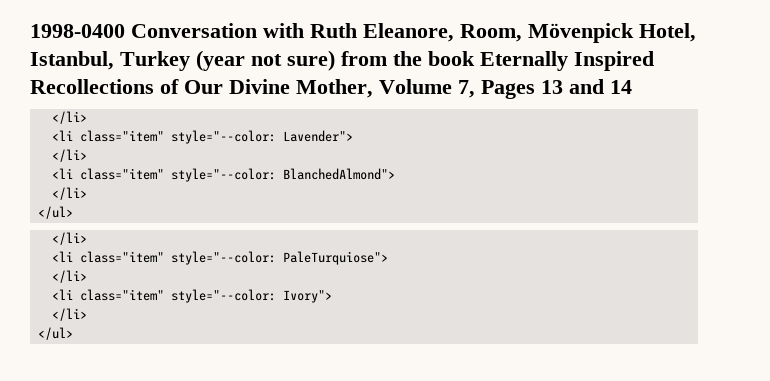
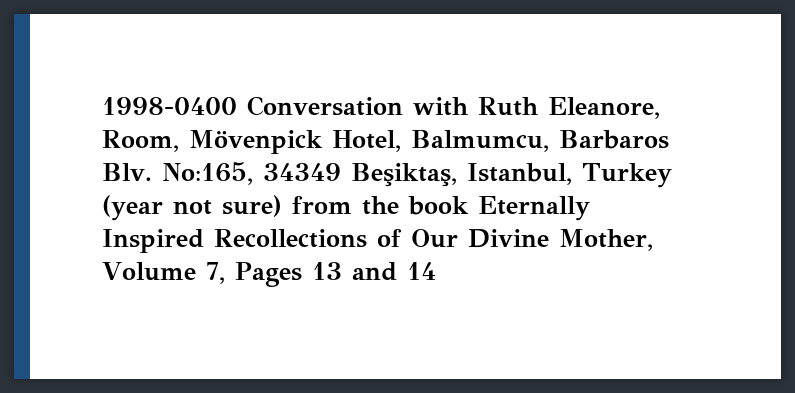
(696, 32) none -> [411,130,669,152] [102,162,457,187] Balmumcu, Barbaros Blv. No:165, 34349 Beşiktaş,
[52,111,88,124] [52,130,354,144] [52,149,88,162] [52,168,396,182] [52,187,88,200] [38,206,74,219] [52,232,88,245] [52,251,389,265] [52,270,88,283] [52,289,333,303] [52,308,88,321] [38,327,74,340] // </li> // <li class="item" style="--color: Lavender"> // </li> // <li class="item" style="--color: BlanchedAlmond"> // </li> // </ul> // </li> // <li class="item" style="--color: PaleTurquiose"> // </li> // <li class="item" style="--color: Ivory"> // </li> // </ul> -> (436, 271) none

